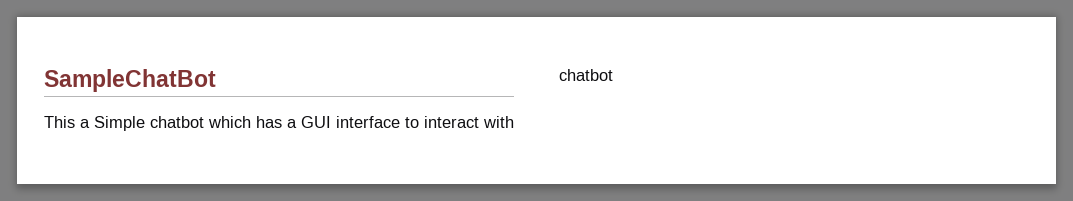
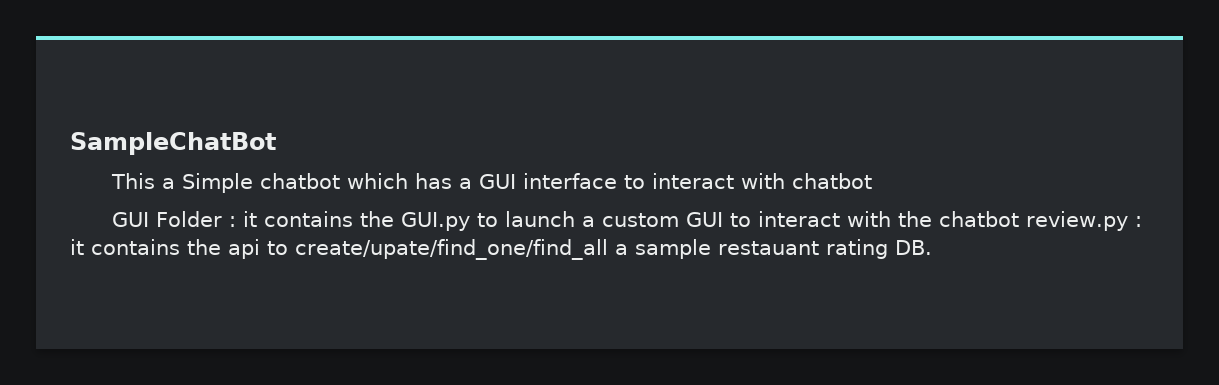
(613, 75) none -> [111,211,1142,231] [70,239,932,260] // GUI Folder : it contains the GUI.py to launch a custom GUI to interact with the chatbot review.py : it contains the api to create/upate/find_one/find_all a sample restauant rating DB.

